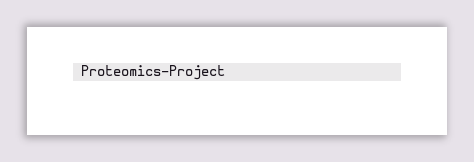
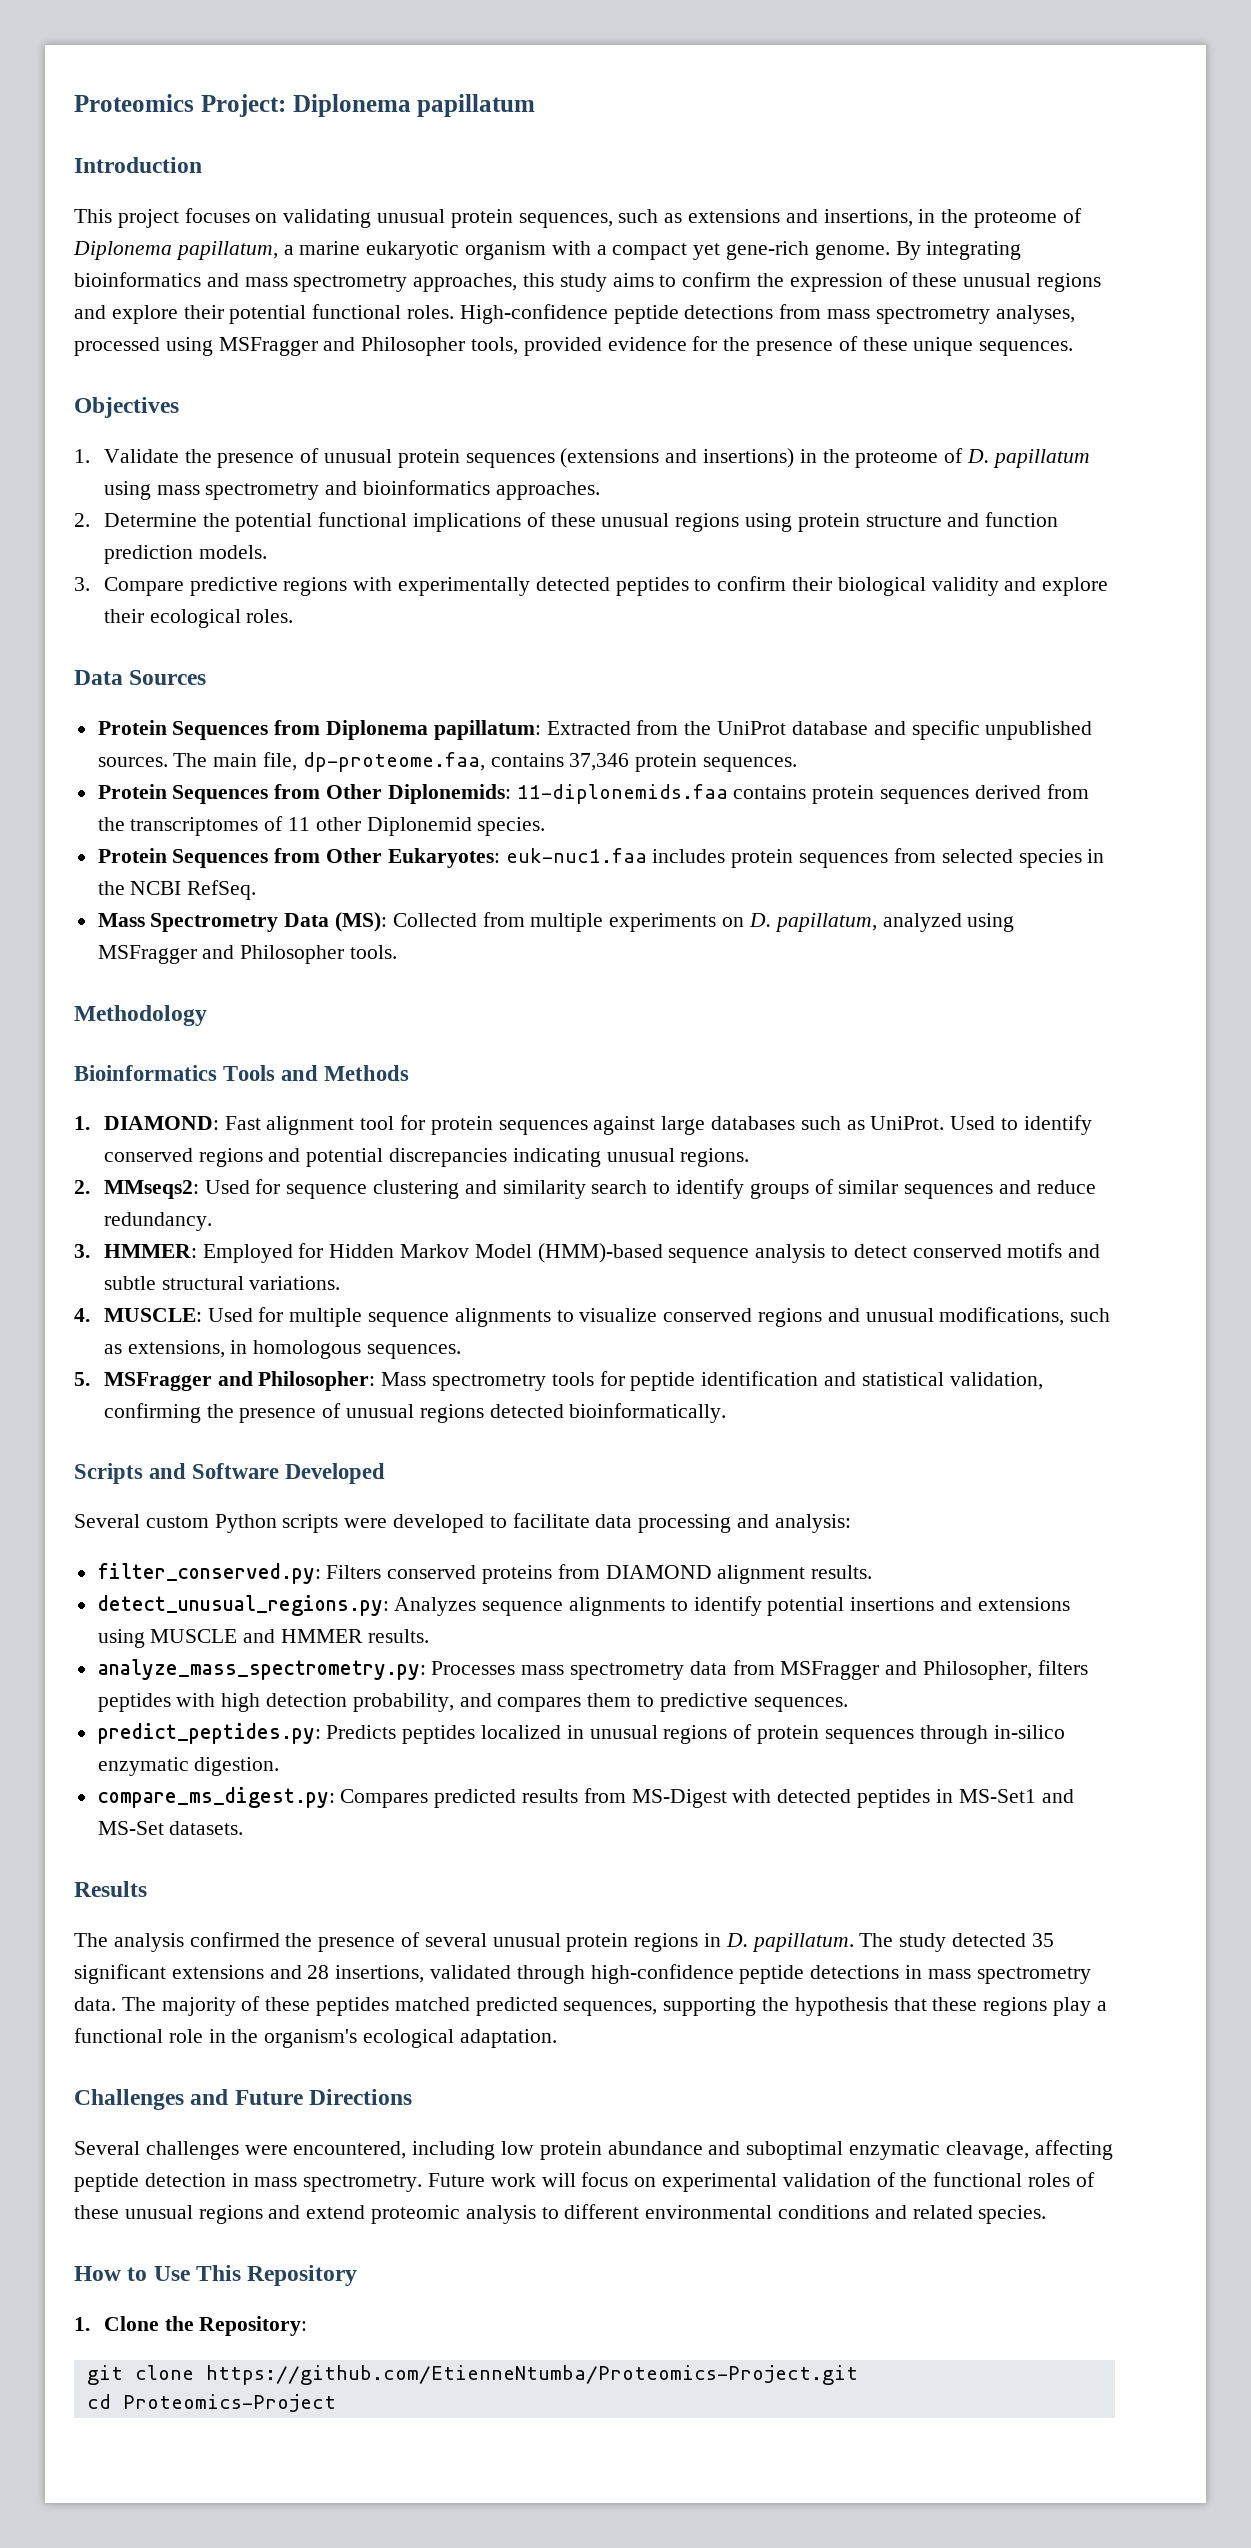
(81, 72) none -> [74,94,536,117] [74,157,202,173] [74,208,1082,228] [73,241,1022,260] [74,272,1102,292] [74,304,1075,324] [74,336,1074,356] [74,397,179,418] [74,448,1090,468] [103,480,600,500] [74,512,1059,532] [103,545,267,564] [74,576,1109,596] [103,609,294,628] [74,670,207,685] [97,720,1093,740] [97,752,798,772] [97,784,1089,804] [97,816,546,836] [97,848,1105,868] [97,880,257,900] [97,912,1015,932] [97,945,398,964] [74,1005,207,1026] [74,1065,410,1081] [74,1115,1092,1135] [103,1148,750,1167] [74,1179,1096,1199] [103,1212,212,1231] [74,1243,1101,1263] [103,1276,341,1290] [74,1307,1111,1327] [103,1340,462,1359] [74,1371,1043,1391] [103,1403,727,1423] [74,1463,386,1484] [74,1513,851,1533] [97,1563,873,1584] [97,1595,1070,1616] [97,1629,429,1648] [97,1659,1088,1680] [97,1693,848,1712] [97,1723,1065,1744] [97,1757,280,1776] [97,1787,1074,1808] [97,1821,244,1835] [74,1881,147,1897] [74,1932,1054,1952] [74,1964,1091,1984] [74,1996,1107,2016] [74,2028,557,2048] [74,2089,413,2110] [74,2140,1113,2160] [74,2172,1095,2192] [74,2204,1047,2224] [74,2265,358,2286] [74,2316,308,2336] [86,2365,858,2385] [86,2394,111,2409] Proteomics Project: Diplonema papillatum // Introduction // This project focuses on validating unusual protein sequences, such as extensions and insertions, in the proteome of Diplonema papillatum, a marine eukaryotic organism with a compact yet gene-rich genome. By integrating bioinformatics and mass spectrometry approaches, this study aims to confirm the expression of these unusual regions and explore their potential functional roles. High-confidence peptide detections from mass spectrometry analyses, processed using MSFragger and Philosopher tools, provided evidence for the presence of these unique sequences. // Objectives // 1. Validate the presence of unusual protein sequences (extensions and insertions) in the proteome of D. papillatum using mass spectrometry and bioinformatics approaches. // 2. Determine the potential functional implications of these unusual regions using protein structure and function prediction models. // 3. Compare predictive regions with experimentally detected peptides to confirm their biological validity and explore their ecological roles. // Data Sources // Protein Sequences from Diplonema papillatum: Extracted from the UniProt database and specific unpublished sources. The main file, dp-proteome.faa, contains 37,346 protein sequences. // Protein Sequences from Other Diplonemids: 11-diplonemids.faa contains protein sequences derived from the transcriptomes of 11 other Diplonemid species. // Protein Sequences from Other Eukaryotes: euk-nuc1.faa includes protein sequences from selected species in the NCBI RefSeq. // Mass Spectrometry Data (MS): Collected from multiple experiments on D. papillatum, analyzed using MSFragger and Philosopher tools. // Methodology // Bioinformatics Tools and Methods // 1. DIAMOND: Fast alignment tool for protein sequences against large databases such as UniProt. Used to identify conserved regions and potential discrepancies indicating unusual regions. // 2. MMseqs2: Used for sequence clustering and similarity search to identify groups of similar sequences and reduce redundancy. // 3. HMMER: Employed for Hidden Markov Model (HMM)-based sequence analysis to detect conserved motifs and subtle structural variations. // 4. MUSCLE: Used for multiple sequence alignments to visualize conserved regions and unusual modifications, such as extensions, in homologous sequences. // 5. MSFragger and Philosopher: Mass spectrometry tools for peptide identification and statistical validation, confirming the presence of unusual regions detected bioinformatically. // Scripts and Software Developed // Several custom Python scripts were developed to facilitate data processing and analysis: // filter_conserved.py: Filters conserved proteins from DIAMOND alignment results. // detect_unusual_regions.py: Analyzes sequence alignments to identify potential insertions and extensions using MUSCLE and HMMER results. // analyze_mass_spectrometry.py: Processes mass spectrometry data from MSFragger and Philosopher, filters peptides with high detection probability, and compares them to predictive sequences. // predict_peptides.py: Predicts peptides localized in unusual regions of protein sequences through in-silico enzymatic digestion. // compare_ms_digest.py: Compares predicted results from MS-Digest with detected peptides in MS-Set1 and MS-Set datasets. // Results // The analysis confirmed the presence of several unusual protein regions in D. papillatum. The study detected 35 significant extensions and 28 insertions, validated through high-confidence peptide detections in mass spectrometry data. The majority of these peptides matched predicted sequences, supporting the hypothesis that these regions play a functional role in the organism's ecological adaptation. // Challenges and Future Directions // Several challenges were encountered, including low protein abundance and suboptimal enzymatic cleavage, affecting peptide detection in mass spectrometry. Future work will focus on experimental validation of the functional roles of these unusual regions and extend proteomic analysis to different environmental conditions and related species. // How to Use This Repository // 1. Clone the Repository: // git clone https://github.com/EtienneNtumba/Proteomics-Project.git // cd

